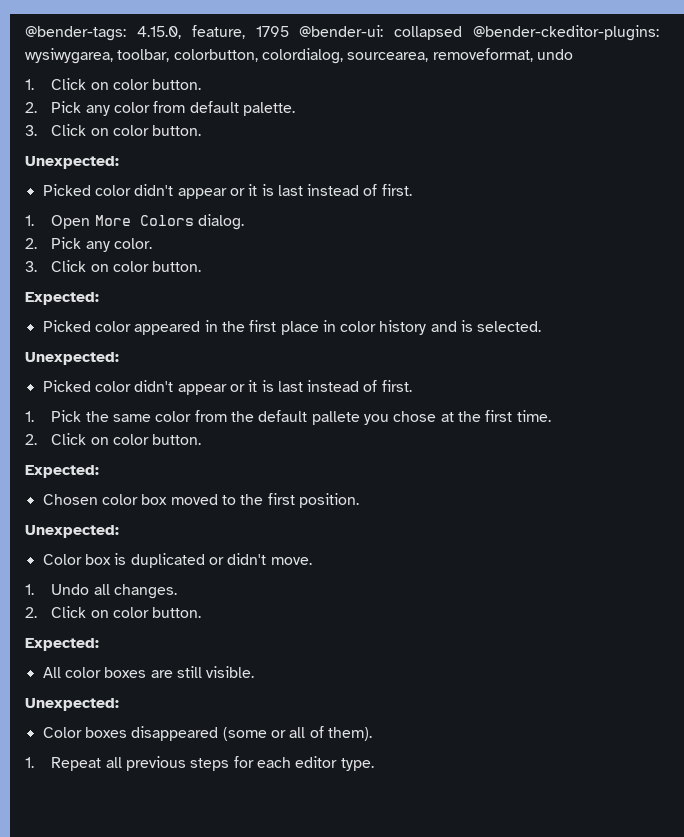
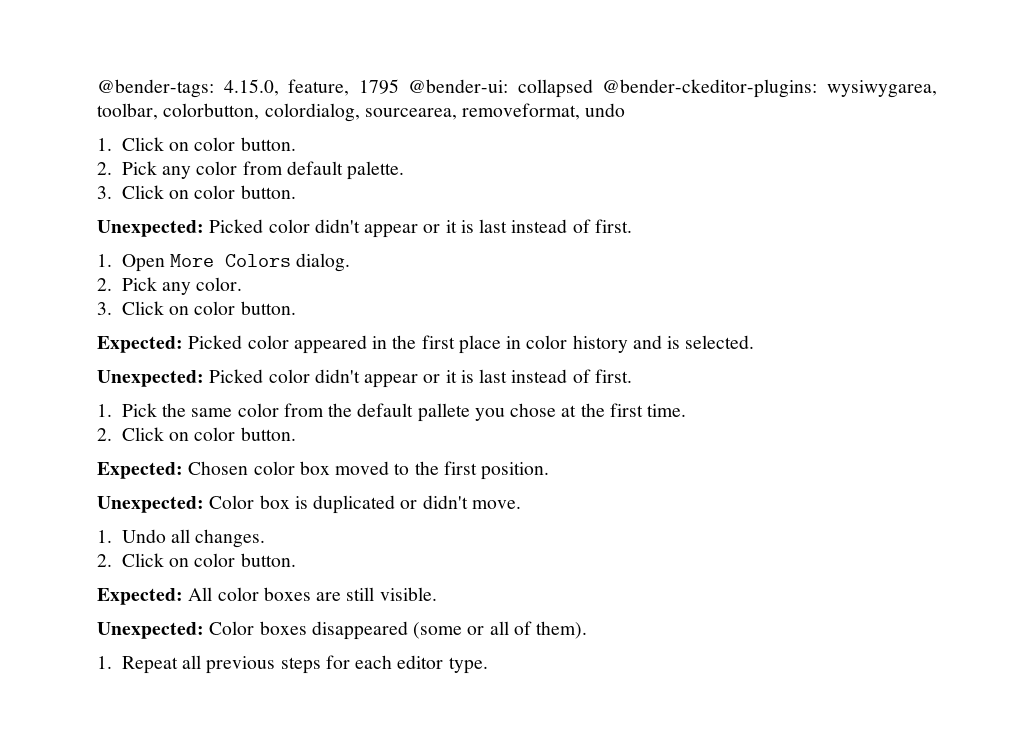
(119, 162) // -> (204, 228) none
(99, 298) // -> (183, 344) none
(119, 358) // -> (204, 378) none
(99, 471) // -> (183, 470) none
(119, 531) // -> (204, 504) none
(99, 644) // -> (183, 596) none
(119, 704) // -> (204, 630) none

